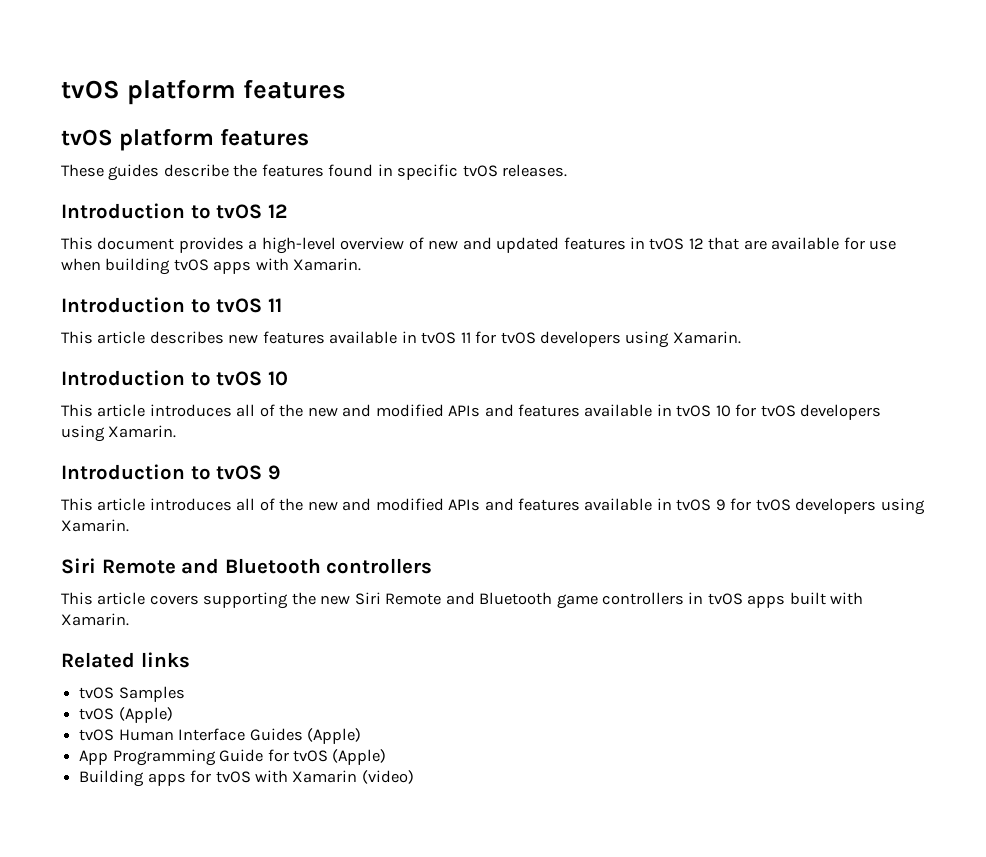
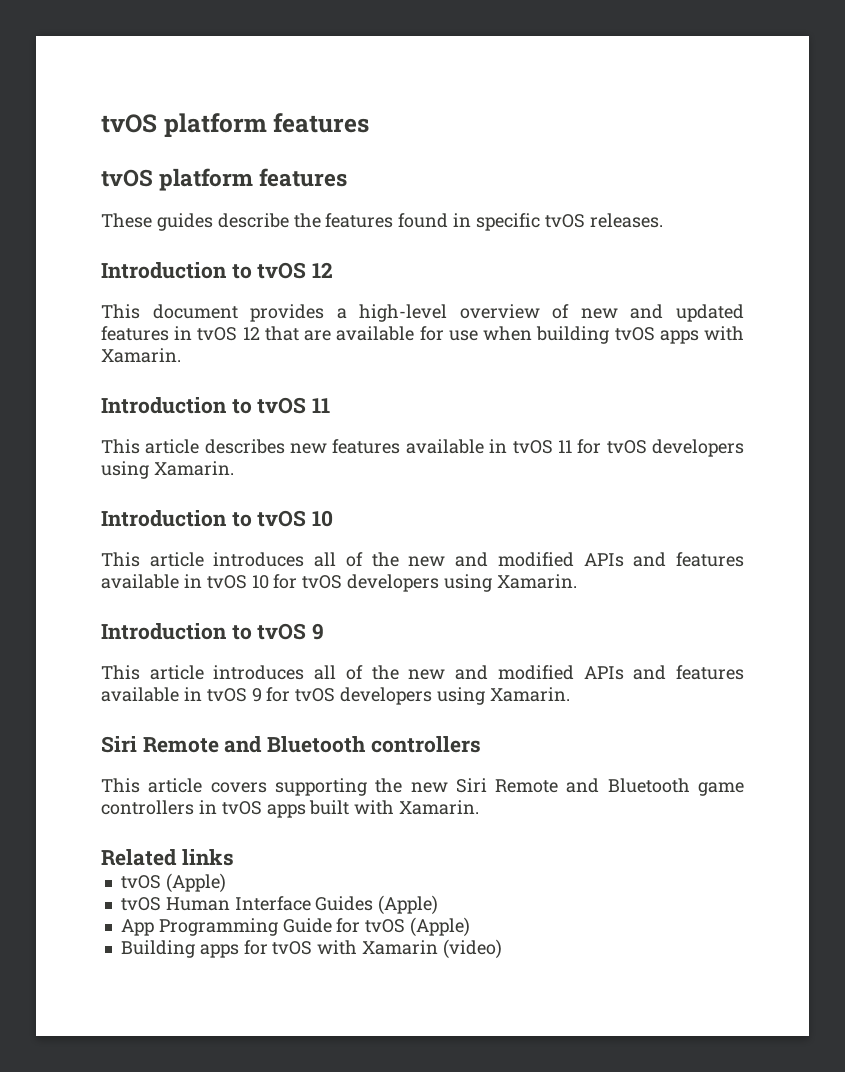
[79,686,185,702] // tvOS Samples -> (234, 857) none

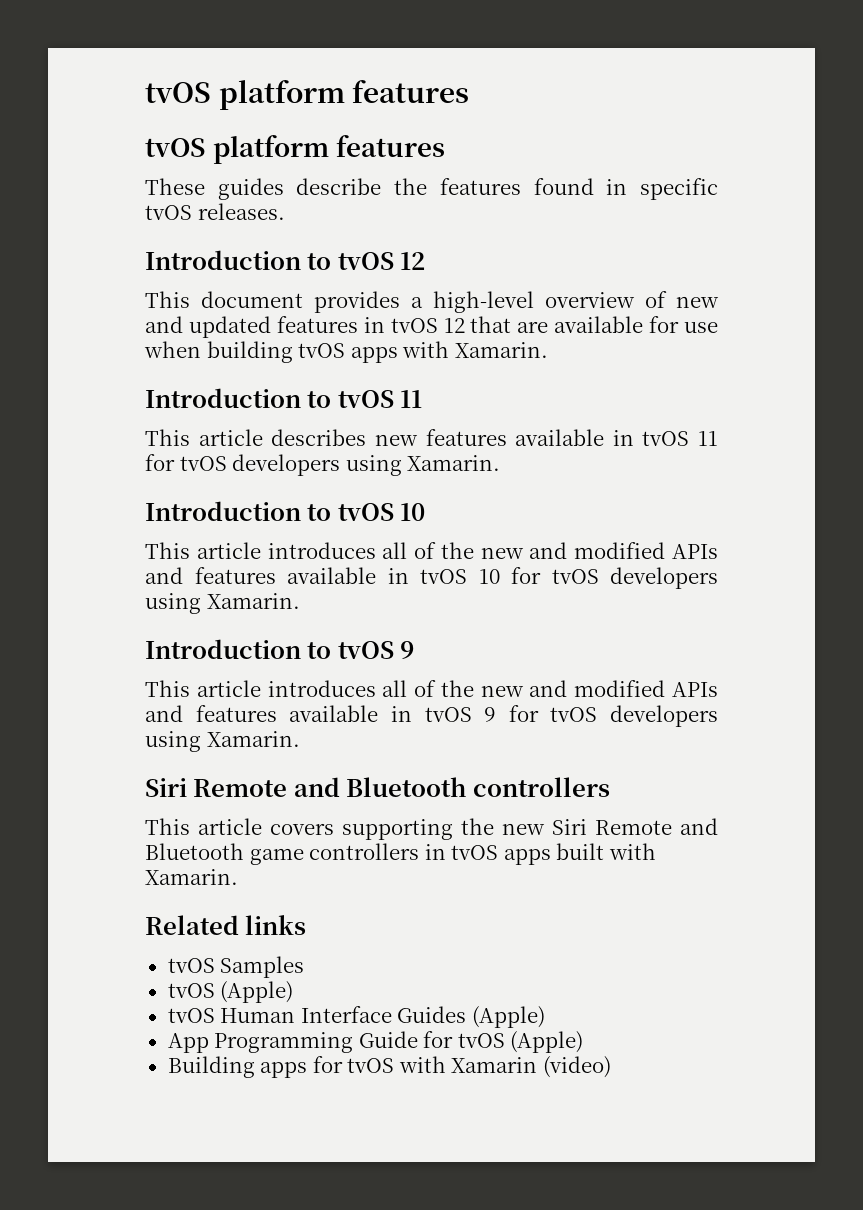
(234, 857) none -> [167,956,305,978] // tvOS Samples

